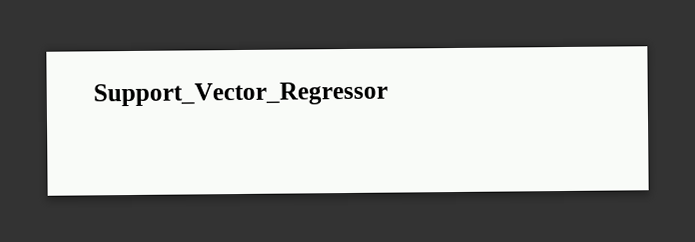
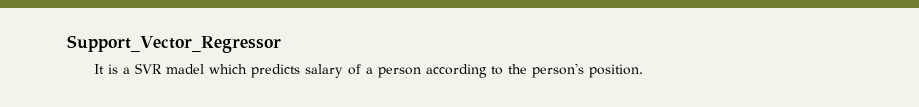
(388, 94) none -> [93,63,643,78] // It is a SVR madel which predicts salary of a person according to the person's position.

